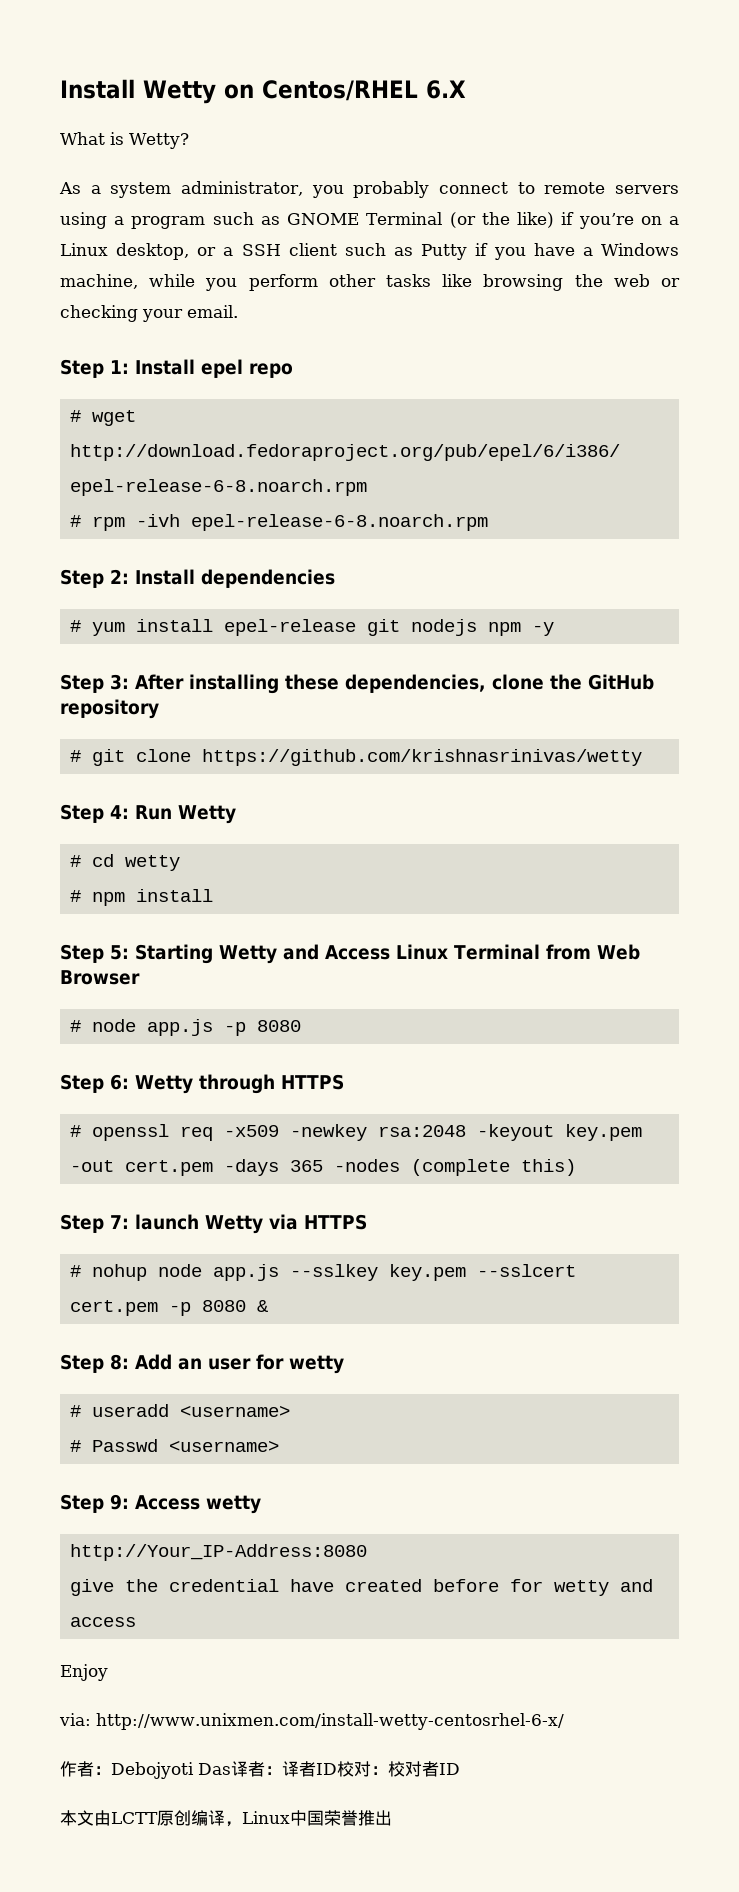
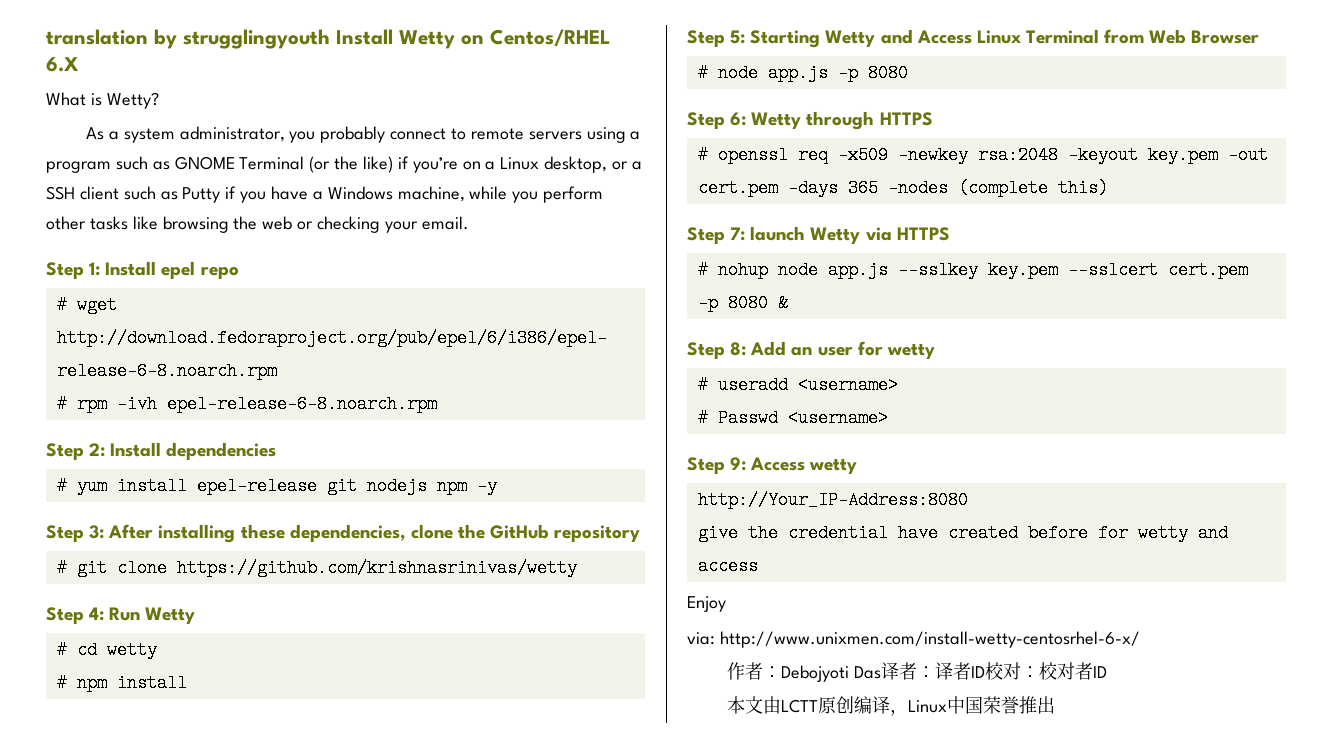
(60, 89) none -> [46,29,330,49] translation by strugglingyouth

